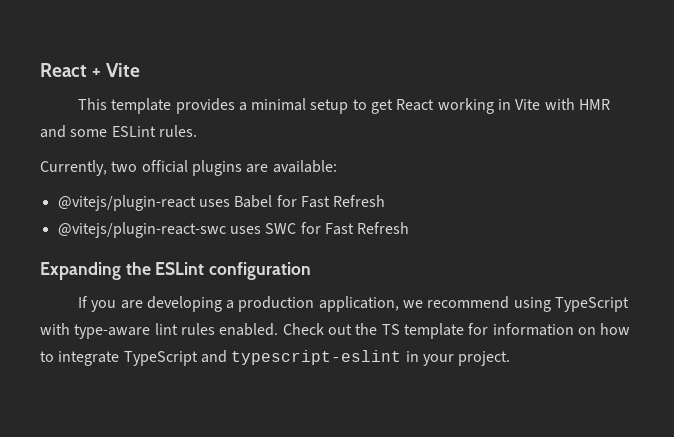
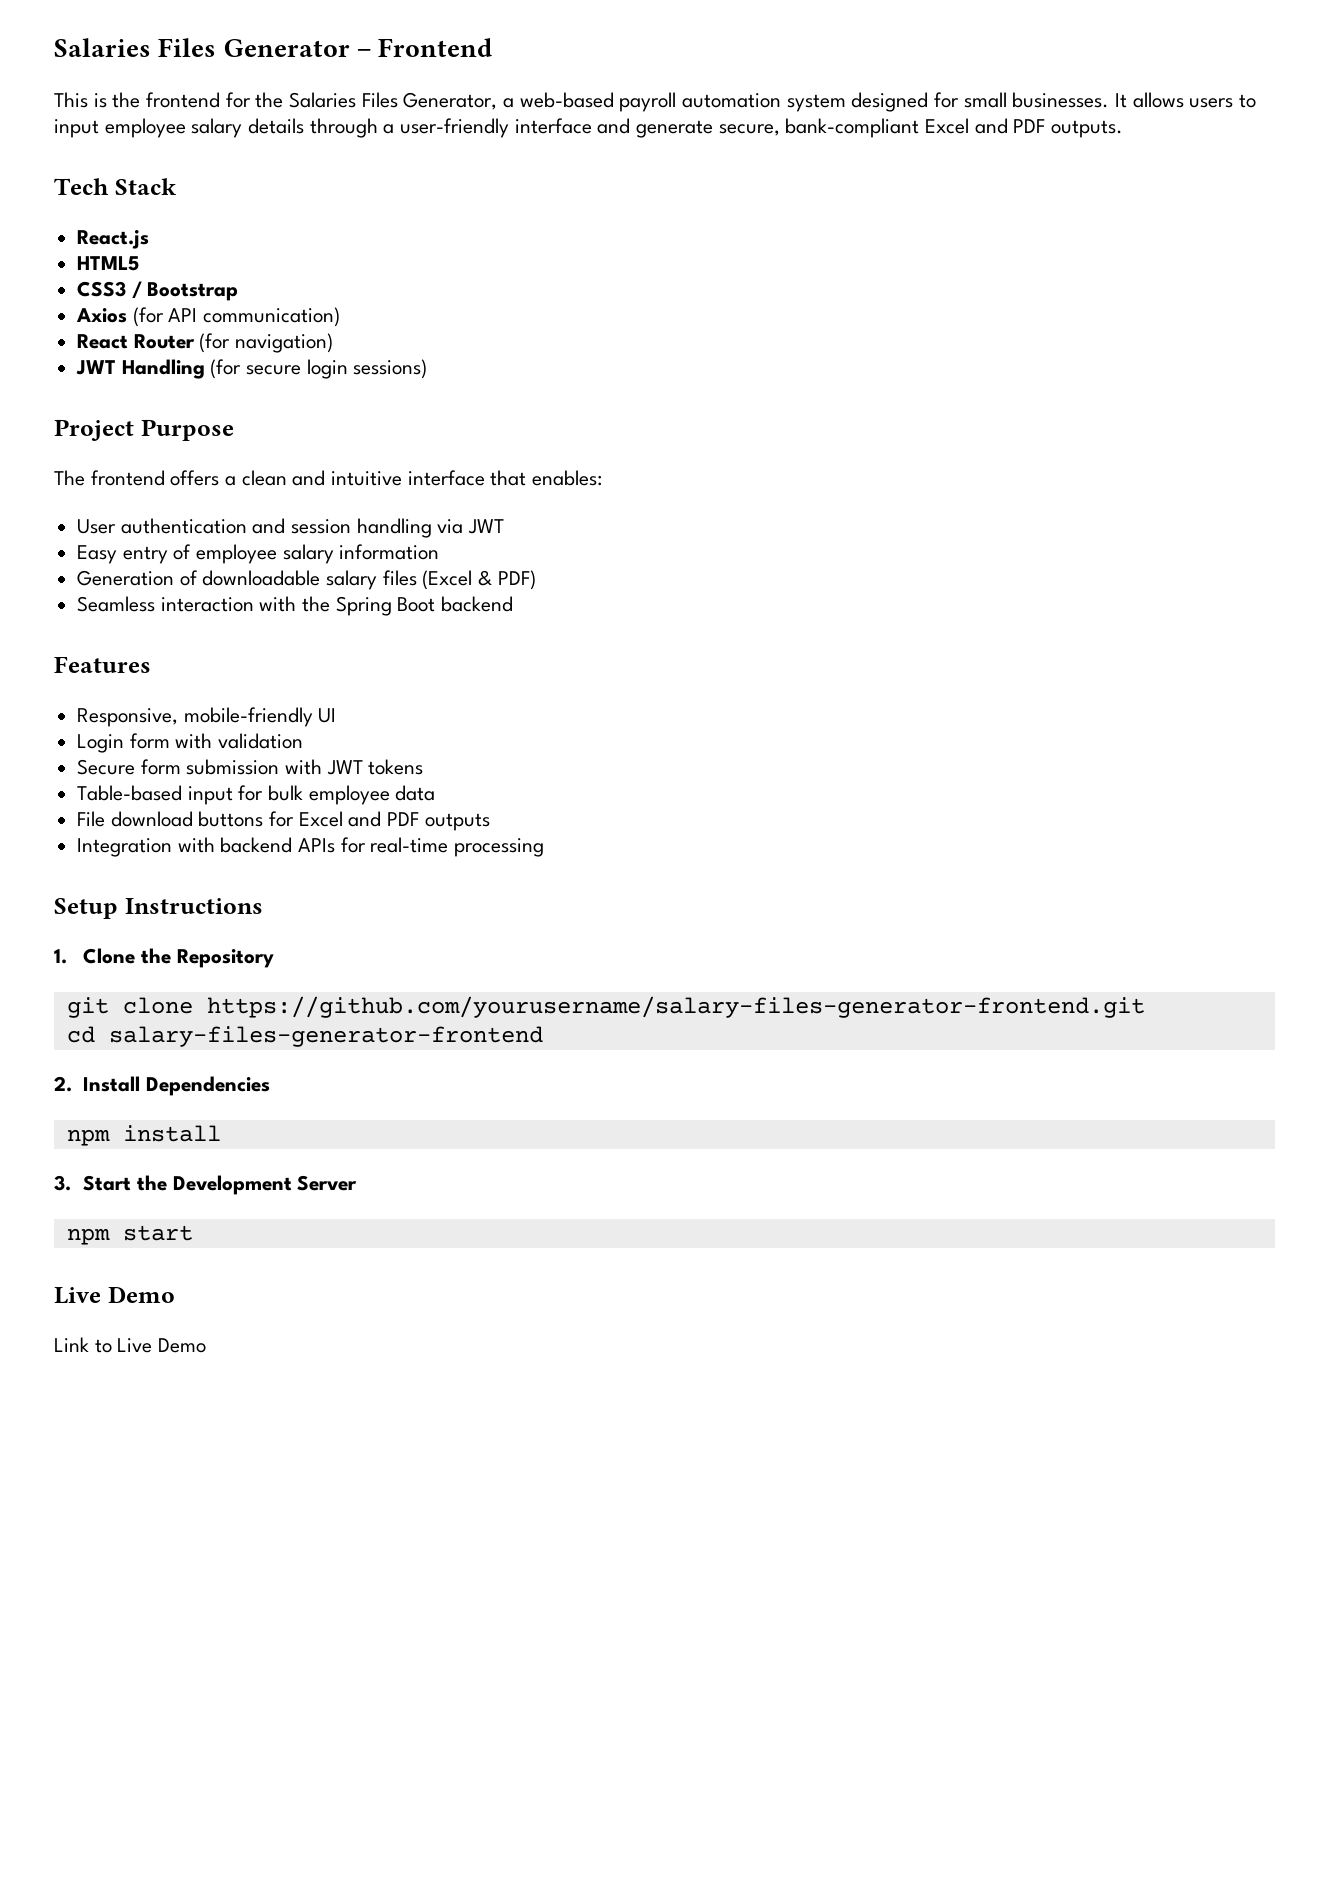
[40,63,141,77] [77,98,611,114] [40,125,197,138] [40,160,337,176] [57,195,386,211] [57,222,410,238] [40,262,312,280] [77,296,630,312] [40,323,631,339] [40,350,511,366] React + Vite // This template provides a minimal setup to get React working in Vite with HMR and some ESLint rules. // Currently, two official plugins are available: // @vitejs/plugin-react uses Babel for Fast Refresh // @vitejs/plugin-react-swc uses SWC for Fast Refresh // Expanding the ESLint configuration // If you are developing a production application, we recommend using TypeScript with type-aware lint rules enabled. Check out the TS template for information on how to integrate TypeScript and typescript-eslint in your project. -> [54,38,493,57] [54,92,1257,112] [54,118,1124,138] [54,178,177,195] [77,230,150,249] [77,256,140,271] [77,281,239,301] [76,307,341,327] [77,333,334,353] [76,359,428,379] [54,419,234,441] [54,470,603,486] [77,518,505,538] [77,544,440,564] [77,570,536,590] [77,596,514,616] [54,656,151,673] [77,707,337,727] [77,733,304,753] [77,759,424,775] [77,785,436,805] [77,811,490,831] [77,837,545,857] [54,898,263,919] [54,948,274,968] [66,996,1145,1018] [66,1026,543,1047] [54,1076,271,1096] [66,1125,221,1146] [54,1175,358,1195] [66,1225,193,1245] [54,1286,175,1304] [54,1337,207,1353] Salaries Files Generator – Frontend // This is the frontend for the Salaries Files Generator, a web-based payroll automation system designed for small businesses. It allows users to input employee salary details through a user-friendly interface and generate secure, bank-compliant Excel and PDF outputs. // Tech Stack // React.js // HTML5 // CSS3 / Bootstrap // Axios (for API communication) // React Router (for navigation) // JWT Handling (for secure login sessions) // Project Purpose // The frontend offers a clean and intuitive interface that enables: // User authentication and session handling via JWT // Easy entry of employee salary information // Generation of downloadable salary files (Excel & PDF) // Seamless interaction with the Spring Boot backend // Features // Responsive, mobile-friendly UI // Login form with validation // Secure form submission with JWT tokens // Table-based input for bulk employee data // File download buttons for Excel and PDF outputs // Integration with backend APIs for real-time processing // Setup Instructions // 1. Clone the Repository // git clone https://github.com/yourusername/salary-files-generator-frontend.git // cd salary-files-generator-frontend // 2. Install Dependencies // npm install // 3. Start the Development Server // npm start // Live Demo // Link to Live Demo

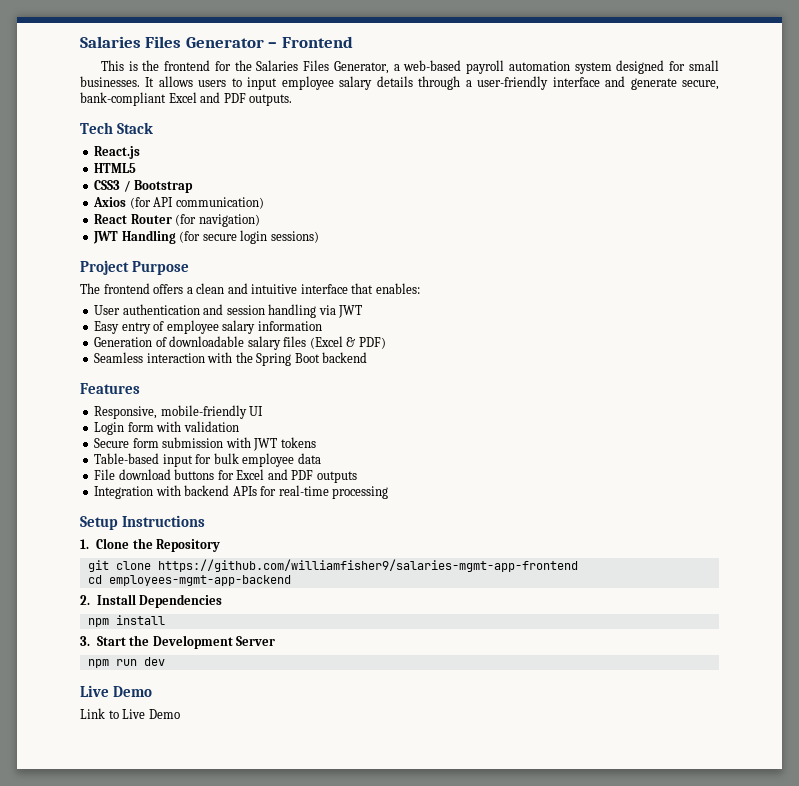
[206,996,1145,1018] https://github.com/yourusername/salary-files-generator-frontend.git -> [157,559,578,572] https://github.com/williamfisher9/salaries-mgmt-app-frontend
[108,1026,543,1047] salary-files-generator-frontend -> [108,575,291,586] employees-mgmt-app-backend
[122,1225,193,1241] start -> [115,657,165,666] run dev

